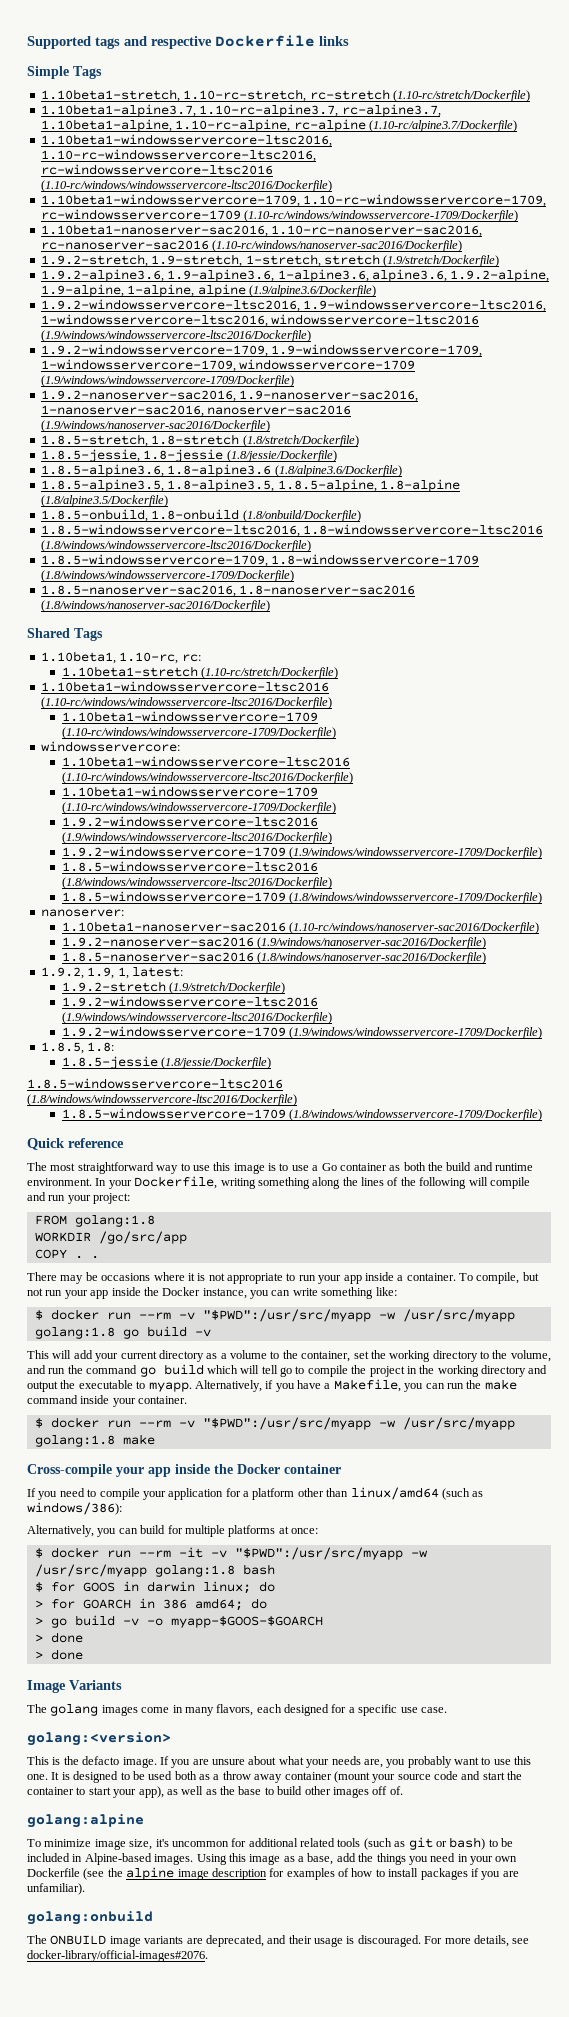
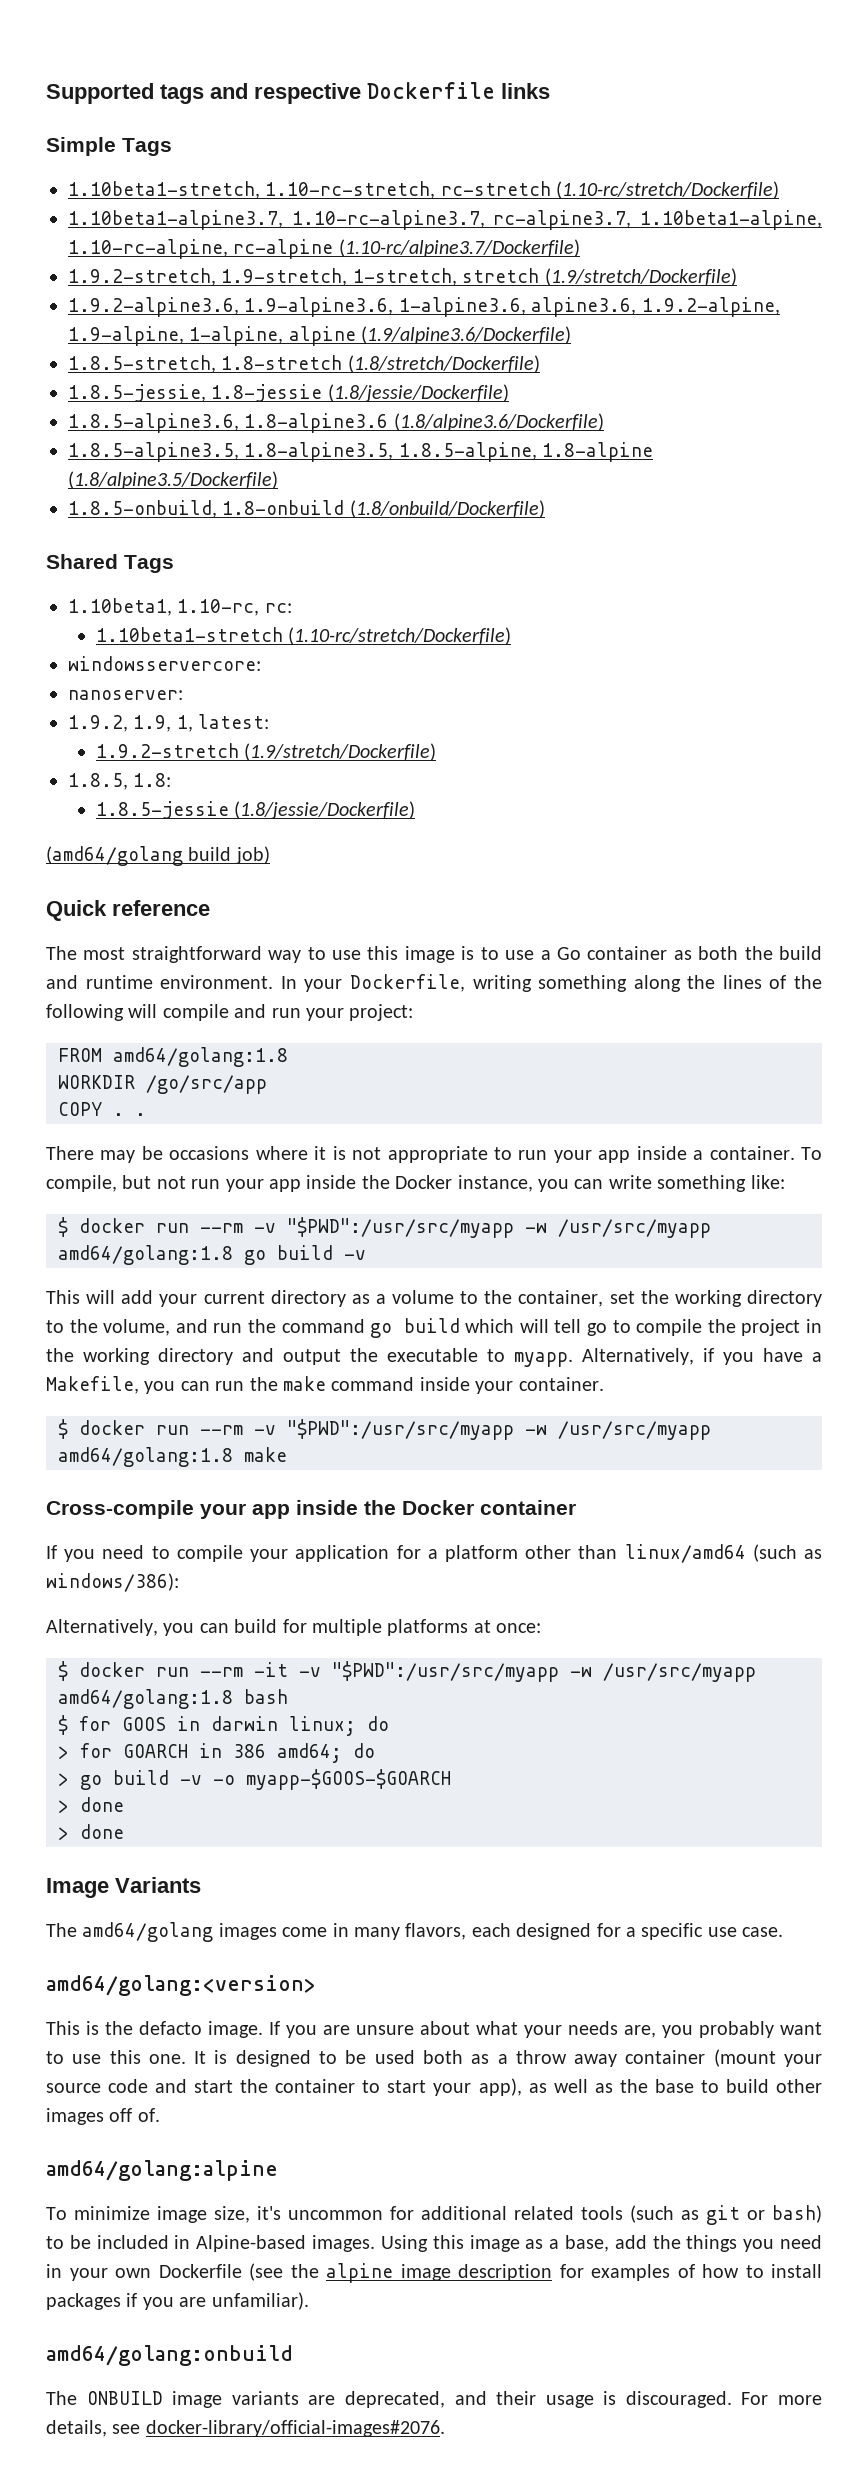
[40,134,332,147] [40,149,316,162] [40,164,273,175] [40,180,332,192] [40,194,547,207] [40,209,519,222] [40,224,483,237] [40,240,463,252] // 1.10beta1-windowsservercore-ltsc2016, 1.10-rc-windowsservercore-ltsc2016, rc-windowsservercore-ltsc2016 (1.10-rc/windows/windowsservercore-ltsc2016/Dockerfile) // 1.10beta1-windowsservercore-1709, 1.10-rc-windowsservercore-1709, rc-windowsservercore-1709 (1.10-rc/windows/windowsservercore-1709/Dockerfile) // 1.10beta1-nanoserver-sac2016, 1.10-rc-nanoserver-sac2016, rc-nanoserver-sac2016 (1.10-rc/windows/nanoserver-sac2016/Dockerfile) -> (580, 248) none
[40,299,547,312] [40,314,480,327] [40,330,311,342] [40,344,483,357] [40,359,416,372] [40,375,294,387] [40,390,419,402] [40,405,352,417] [40,420,270,432] // 1.9.2-windowsservercore-ltsc2016, 1.9-windowsservercore-ltsc2016, 1-windowsservercore-ltsc2016, windowsservercore-ltsc2016 (1.9/windows/windowsservercore-ltsc2016/Dockerfile) // 1.9.2-windowsservercore-1709, 1.9-windowsservercore-1709, 1-windowsservercore-1709, windowsservercore-1709 (1.9/windows/windowsservercore-1709/Dockerfile) // 1.9.2-nanoserver-sac2016, 1.9-nanoserver-sac2016, 1-nanoserver-sac2016, nanoserver-sac2016 (1.9/windows/nanoserver-sac2016/Dockerfile) -> (572, 335) none
[40,524,544,537] [40,540,311,552] [40,554,480,567] [40,570,294,582] [40,585,416,597] [40,600,270,612] // 1.8.5-windowsservercore-ltsc2016, 1.8-windowsservercore-ltsc2016 (1.8/windows/windowsservercore-ltsc2016/Dockerfile) // 1.8.5-windowsservercore-1709, 1.8-windowsservercore-1709 (1.8/windows/windowsservercore-1709/Dockerfile) // 1.8.5-nanoserver-sac2016, 1.8-nanoserver-sac2016 (1.8/windows/nanoserver-sac2016/Dockerfile) -> (545, 509) none
[40,681,329,692] [40,697,332,709] [61,711,318,722] [61,727,336,739] [40,741,180,752] [61,756,350,767] [61,772,353,784] [61,786,318,797] [61,802,336,814] [61,816,318,827] [61,832,332,844] [61,846,542,859] [61,861,318,872] [61,877,332,889] [61,891,542,904] [40,909,124,917] [61,921,539,934] [61,937,486,949] [61,952,486,964] 1.10beta1-windowsservercore-ltsc2016 (1.10-rc/windows/windowsservercore-ltsc2016/Dockerfile) // 1.10beta1-windowsservercore-1709 (1.10-rc/windows/windowsservercore-1709/Dockerfile) // windowsservercore: // 1.10beta1-windowsservercore-ltsc2016 (1.10-rc/windows/windowsservercore-ltsc2016/Dockerfile) // 1.10beta1-windowsservercore-1709 (1.10-rc/windows/windowsservercore-1709/Dockerfile) // 1.9.2-windowsservercore-ltsc2016 (1.9/windows/windowsservercore-ltsc2016/Dockerfile) // 1.9.2-windowsservercore-1709 (1.9/windows/windowsservercore-1709/Dockerfile) // 1.8.5-windowsservercore-ltsc2016 (1.8/windows/windowsservercore-ltsc2016/Dockerfile) // 1.8.5-windowsservercore-1709 (1.8/windows/windowsservercore-1709/Dockerfile) // nanoserver: // 1.10beta1-nanoserver-sac2016 (1.10-rc/windows/nanoserver-sac2016/Dockerfile) // 1.9.2-nanoserver-sac2016 (1.9/windows/nanoserver-sac2016/Dockerfile) // 1.8.5-nanoserver-sac2016 (1.8/windows/nanoserver-sac2016/Dockerfile) -> [68,656,261,671] [68,690,183,700] windowsservercore: // nanoserver:
[61,996,318,1007] [61,1012,332,1024] [61,1026,542,1039] // 1.9.2-windowsservercore-ltsc2016 (1.9/windows/windowsservercore-ltsc2016/Dockerfile) // 1.9.2-windowsservercore-1709 (1.9/windows/windowsservercore-1709/Dockerfile) -> (436, 752) none
[27,1078,283,1089] [27,1094,297,1106] [61,1108,542,1121] 1.8.5-windowsservercore-ltsc2016 (1.8/windows/windowsservercore-ltsc2016/Dockerfile) // 1.8.5-windowsservercore-1709 (1.8/windows/windowsservercore-1709/Dockerfile) -> [46,846,270,866] (amd64/golang build job)
[74,1215,155,1227] golang:1.8 -> [113,1047,288,1067] amd64/golang:1.8
[34,1327,115,1339] golang:1.8 -> [58,1245,233,1265] amd64/golang:1.8
[34,1435,115,1447] golang:1.8 -> [58,1447,233,1467] amd64/golang:1.8
[154,1565,235,1577] golang:1.8 -> [58,1689,233,1709] amd64/golang:1.8
[50,1704,99,1716] golang -> [82,1922,214,1942] amd64/golang
[27,1732,171,1746] golang:<version> -> [46,1975,316,1996] amd64/golang:<version>
[27,1814,144,1828] golang:alpine -> [46,2160,278,2181] amd64/golang:alpine
[27,1911,153,1925] golang:onbuild -> [46,2345,293,2366] amd64/golang:onbuild

